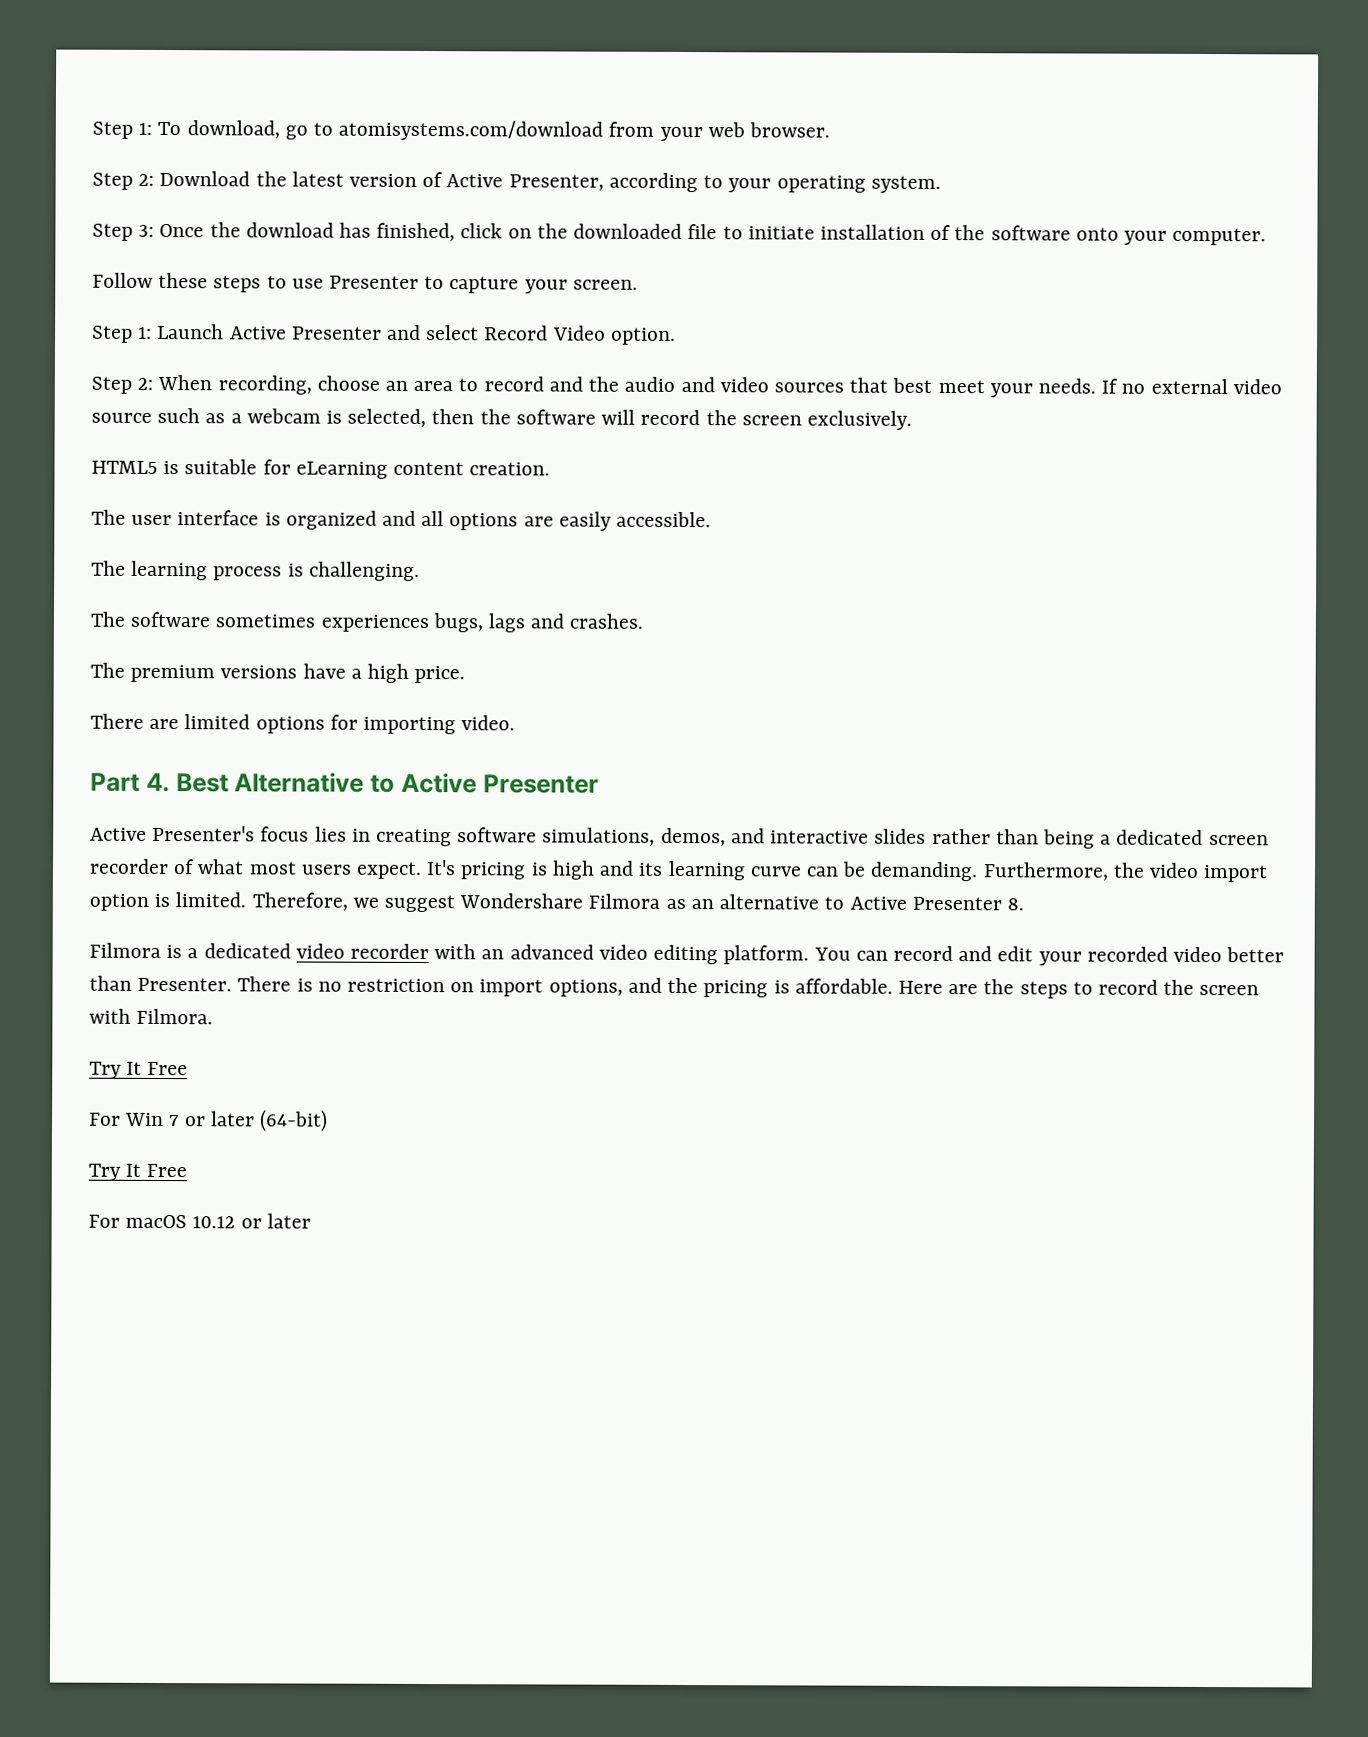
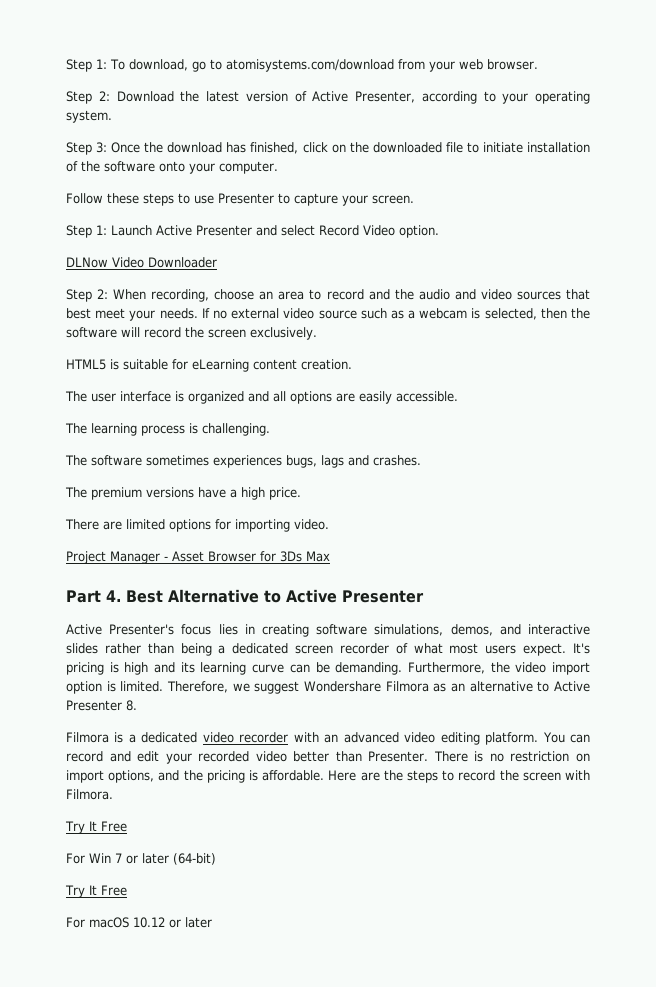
(676, 336) none -> [66,257,217,268] // DLNow Video Downloader
(516, 723) none -> [66,551,330,564] // Project Manager - Asset Browser for 3Ds Max

